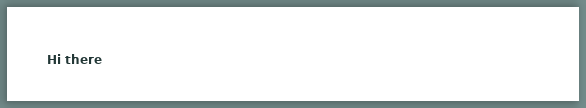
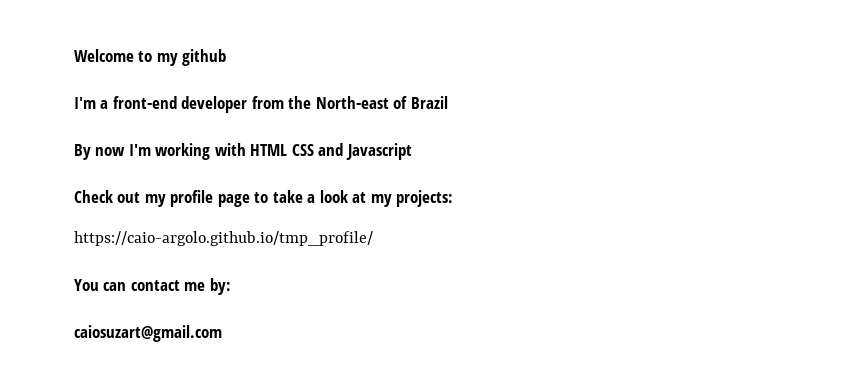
[47,54,102,64] Hi there -> [74,49,227,66] [74,96,448,113] [74,143,412,160] [74,190,454,207] [74,231,373,246] [74,278,231,295] [74,325,222,342] Welcome to my github // I'm a front-end developer from the North-east of Brazil // By now I'm working with HTML CSS and Javascript // Check out my profile page to take a look at my projects: // https://caio-argolo.github.io/tmp_profile/ // You can contact me by: // caiosuzart@gmail.com

